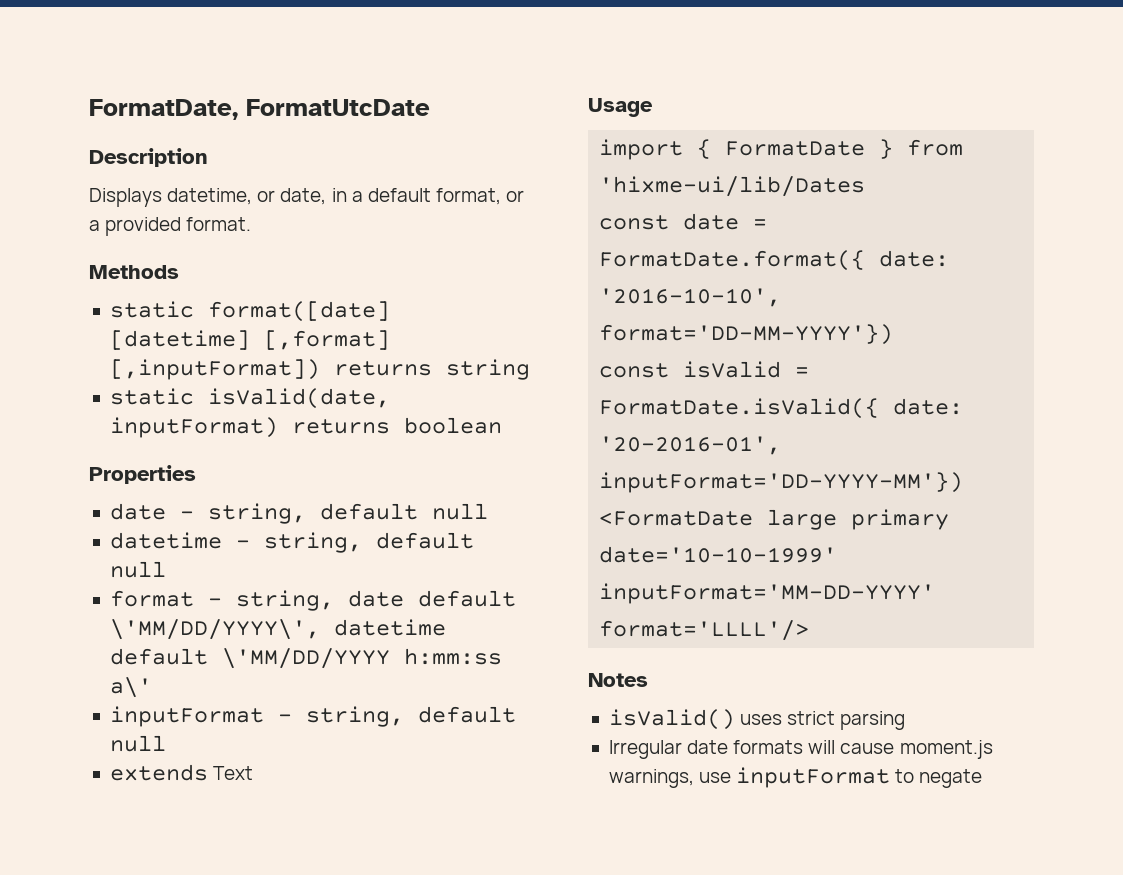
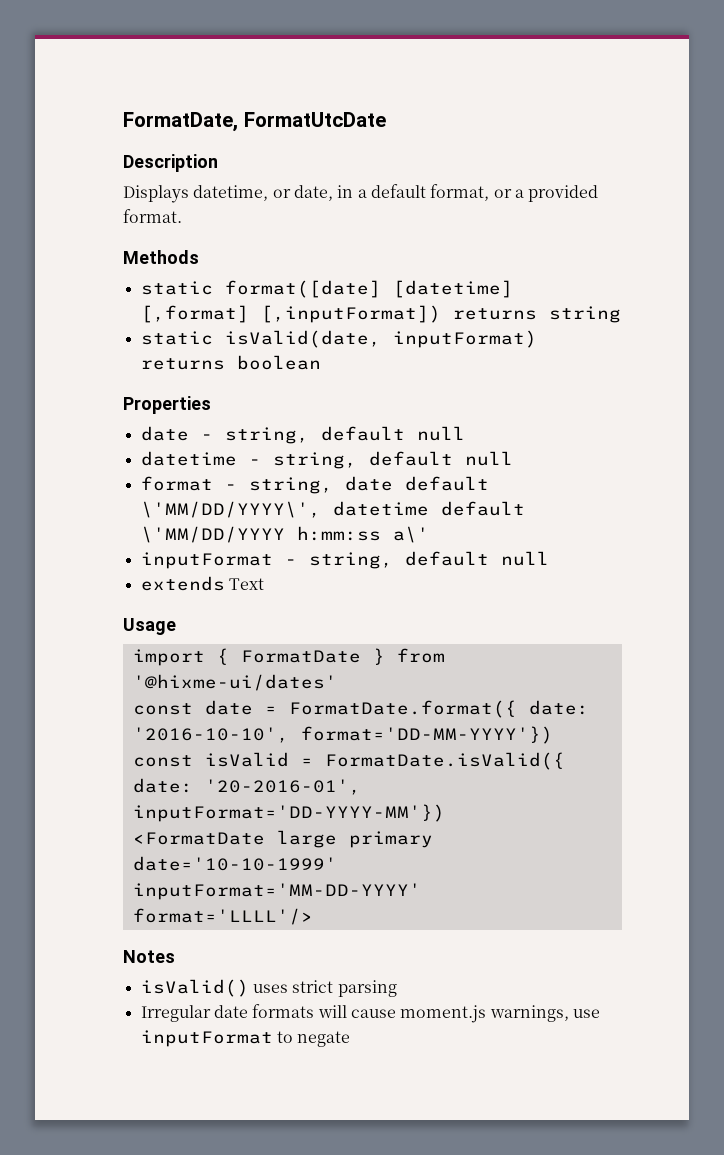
[599,176,866,197] 'hixme-ui/lib/Dates -> [132,674,337,691] '@hixme-ui/dates'

